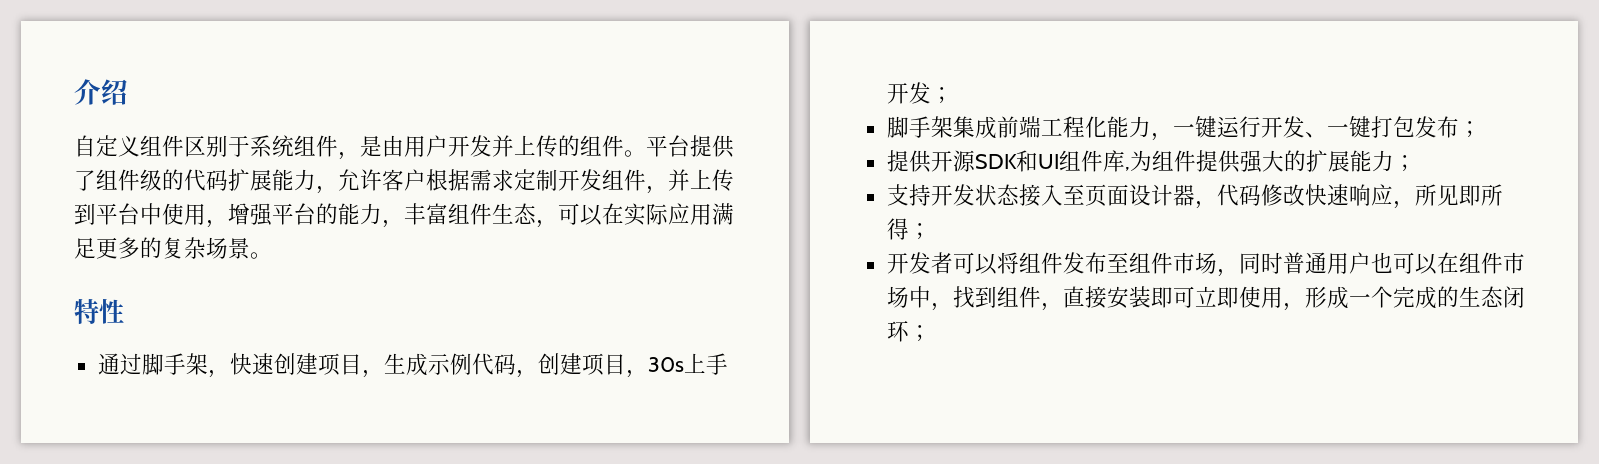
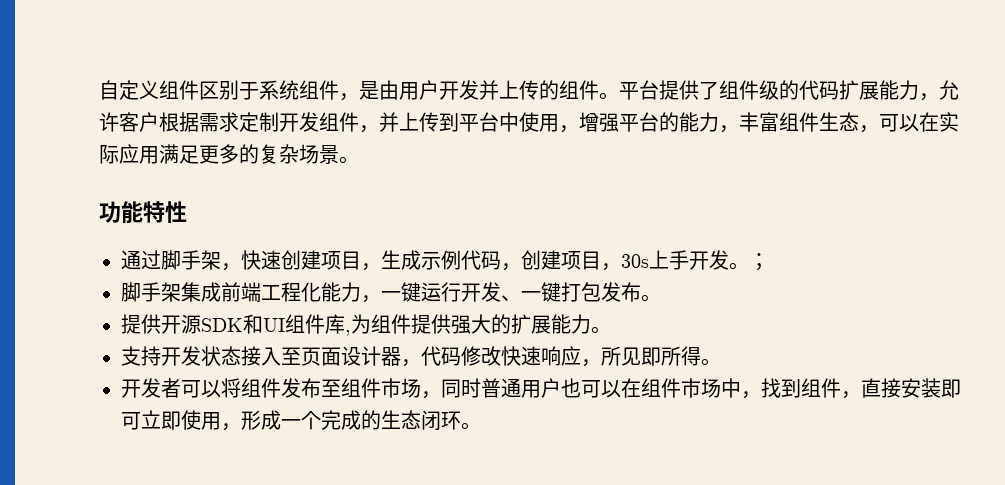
[74,79,128,105] 介绍 // -> (99, 90) none
(272, 255) none -> [99,201,143,223] 功能
(931, 93) none -> [729,262,749,270] 。
[1458,121,1481,137] ； -> [641,294,661,302] 。
[1393,155,1416,171] ； -> [591,326,611,334] 。
[908,223,931,239] ； -> [701,358,721,366] 。
[908,325,931,341] ； -> [461,422,481,430] 。

